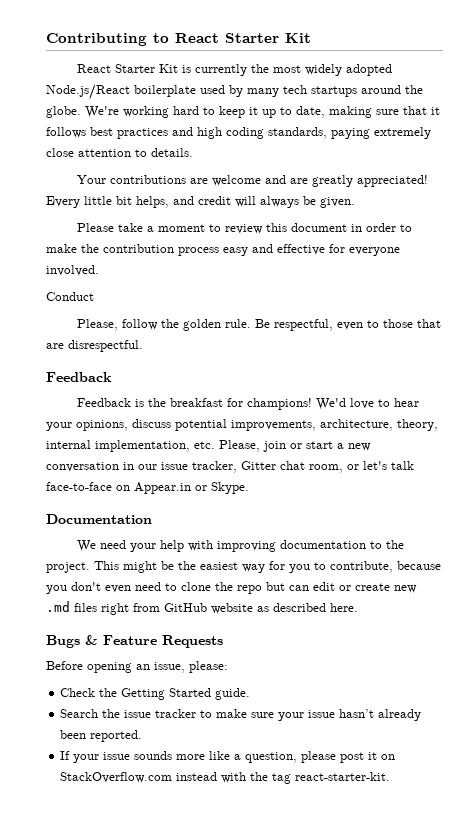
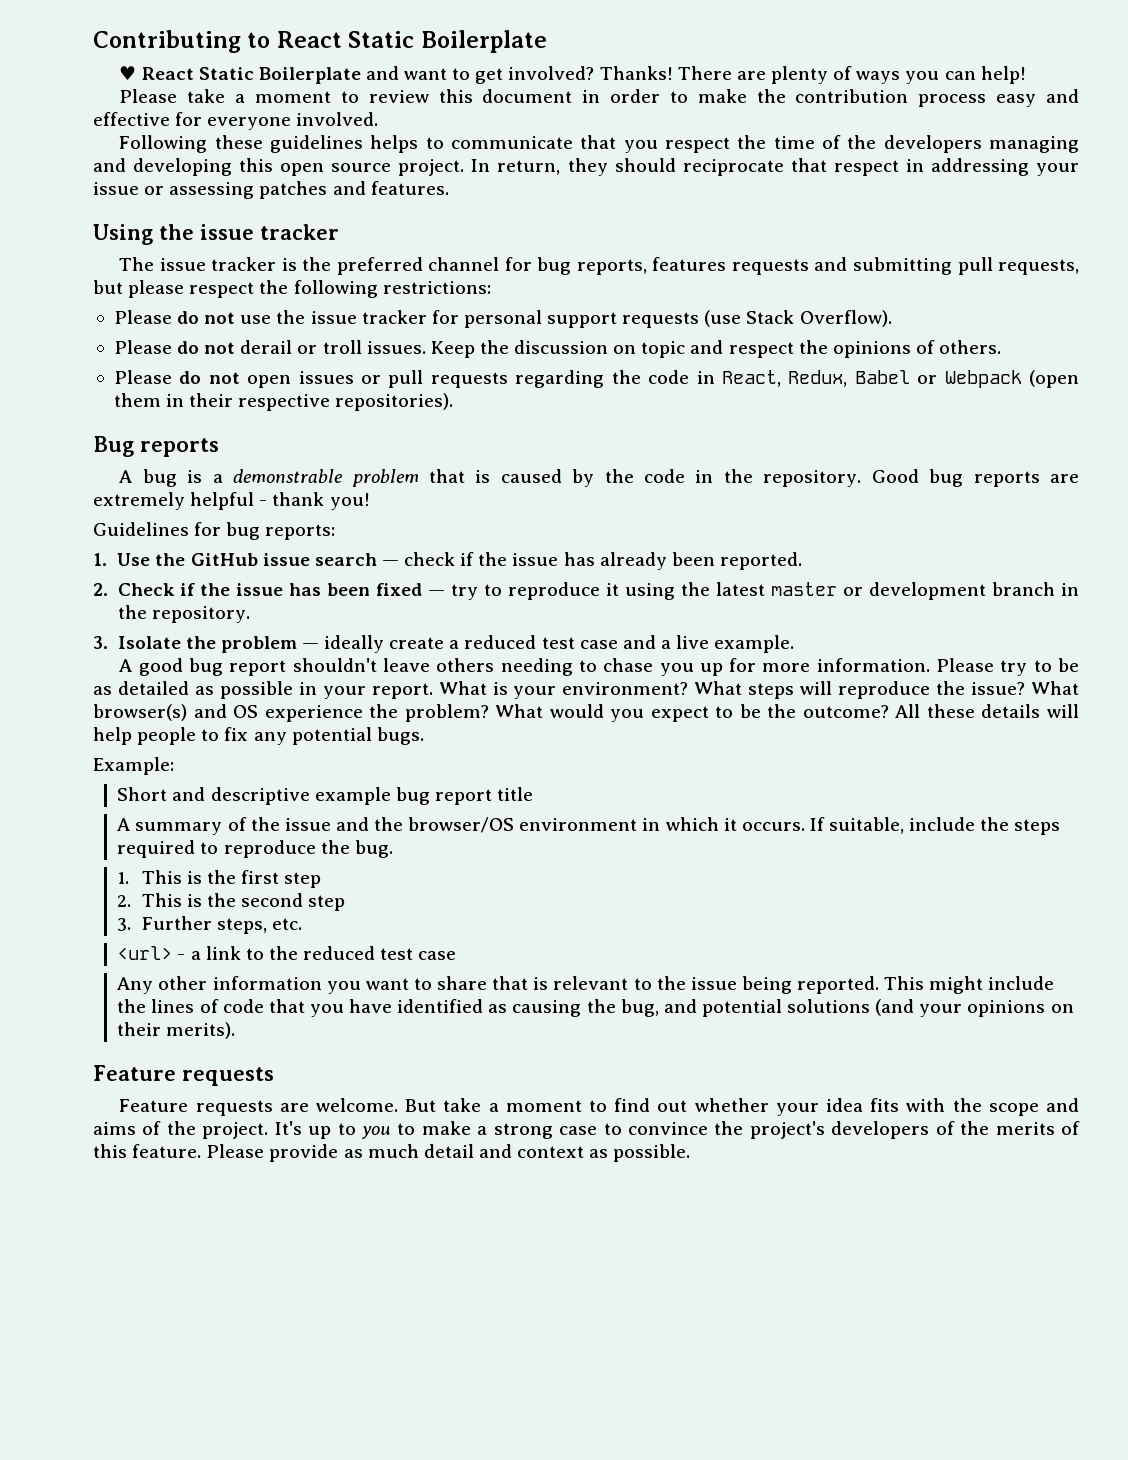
[225,33,311,43] [76,64,392,76] [46,84,423,100] [46,106,440,118] [46,127,431,139] [46,148,193,157] [76,175,428,187] [46,196,355,208] Starter Kit // React Starter Kit is currently the most widely adopted Node.js/React boilerplate used by many tech startups around the globe. We're working hard to keep it up to date, making sure that it follows best practices and high coding standards, paying extremely close attention to details. // Your contributions are welcome and are greatly appreciated! Every little bit helps, and credit will always be given. -> [348,30,547,53] [119,66,1026,84] Static Boilerplate // ♥ React Static Boilerplate and want to get involved? Thanks! There are plenty of ways you can help!
[46,292,94,301] [76,319,441,331] [46,340,143,352] [46,372,112,382] [76,398,419,410] [46,419,438,431] [46,440,371,452] [46,461,414,473] [46,482,249,494] [46,514,152,524] [76,540,404,552] [46,561,441,573] [46,582,417,594] [46,601,358,615] [46,635,223,648] [46,661,228,673] [60,688,251,700] [60,709,422,721] [60,730,143,742] [60,751,396,763] [60,772,391,784] Conduct // Please, follow the golden rule. Be respectful, even to those that are disrespectful. // Feedback // Feedback is the breakfast for champions! We'd love to hear your opinions, discuss potential improvements, architecture, theory, internal implementation, etc. Please, join or start a new conversation in our issue tracker, Gitter chat room, or let's talk face-to-face on Appear.in or Skype. // Documentation // We need your help with improving documentation to the project. This might be the easiest way for you to contribute, because you don't even need to clone the repo but can edit or create new .md files right from GitHub website as described here. // Bugs & Feature Requests // Before opening an issue, please: // Check the Getting Started guide. // Search the issue tracker to make sure your issue hasn’t already been reported. // If your issue sounds more like a question, please post it on StackOverflow.com instead with the tag react-starter-kit. -> [119,135,1080,153] [93,158,1080,176] [93,181,449,199] [93,224,339,245] [119,257,1080,275] [93,280,491,298] [113,310,892,328] [113,340,1002,358] [113,370,1079,388] [113,393,454,411] [93,436,219,457] [119,469,1079,487] [93,492,370,510] [93,522,336,540] [93,552,802,570] [93,582,1080,600] [117,605,250,623] [93,635,795,653] [119,658,1079,676] [93,681,1080,699] [93,704,1079,722] [93,727,424,745] [93,757,174,775] [117,787,534,805] [117,817,1061,835] [117,840,393,858] [117,870,322,888] [117,893,346,911] [117,916,302,934] [117,946,457,960] [117,976,1055,994] [117,999,1074,1017] [117,1022,236,1039] [93,1065,274,1086] [119,1098,1079,1116] [93,1121,1081,1139] [93,1144,691,1162] Following these guidelines helps to communicate that you respect the time of the developers managing and developing this open source project. In return, they should reciprocate that respect in addressing your issue or assessing patches and features. // Using the issue tracker // The issue tracker is the preferred channel for bug reports, features requests and submitting pull requests, but please respect the following restrictions: // Please do not use the issue tracker for personal support requests (use Stack Overflow). // Please do not derail or troll issues. Keep the discussion on topic and respect the opinions of others. // Please do not open issues or pull requests regarding the code in React, Redux, Babel or Webpack (open them in their respective repositories). // Bug reports // A bug is a demonstrable problem that is caused by the code in the repository. Good bug reports are extremely helpful - thank you! // Guidelines for bug reports: // 1. Use the GitHub issue search — check if the issue has already been reported. // 2. Check if the issue has been fixed — try to reproduce it using the latest master or development branch in the repository. // 3. Isolate the problem — ideally create a reduced test case and a live example. // A good bug report shouldn't leave others needing to chase you up for more information. Please try to be as detailed as possible in your report. What is your environment? What steps will reproduce the issue? What browser(s) and OS experience the problem? What would you expect to be the outcome? All these details will help people to fix any potential bugs. // Example: // Short and descriptive example bug report title // A summary of the issue and the browser/OS environment in which it occurs. If suitable, include the steps required to reproduce the bug. // 1. This is the first step // 2. This is the second step // 3. Further steps, etc. // <url> - a link to the reduced test case // Any other information you want to share that is relevant to the issue being reported. This might include the lines of code that you have identified as causing the bug, and potential solutions (and your opinions on their merits). // Feature requests // Feature requests are welcome. But take a moment to find out whether your idea fits with the scope and aims of the project. It's up to you to make a strong case to convince the project's developers of the merits of this feature. Please provide as much detail and context as possible.

